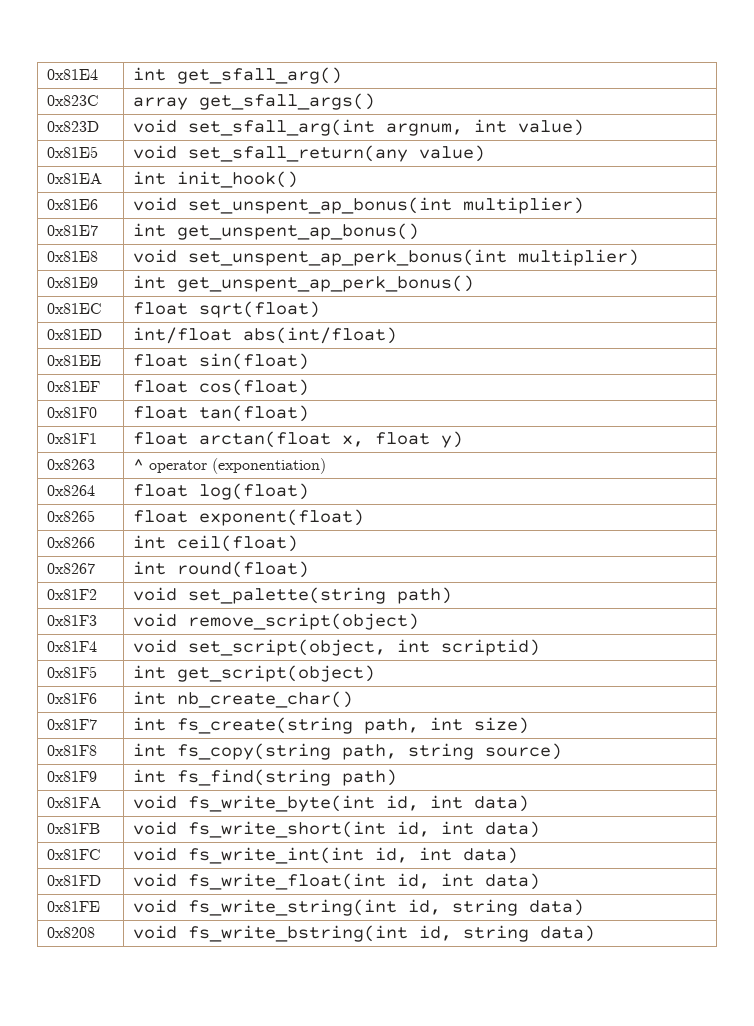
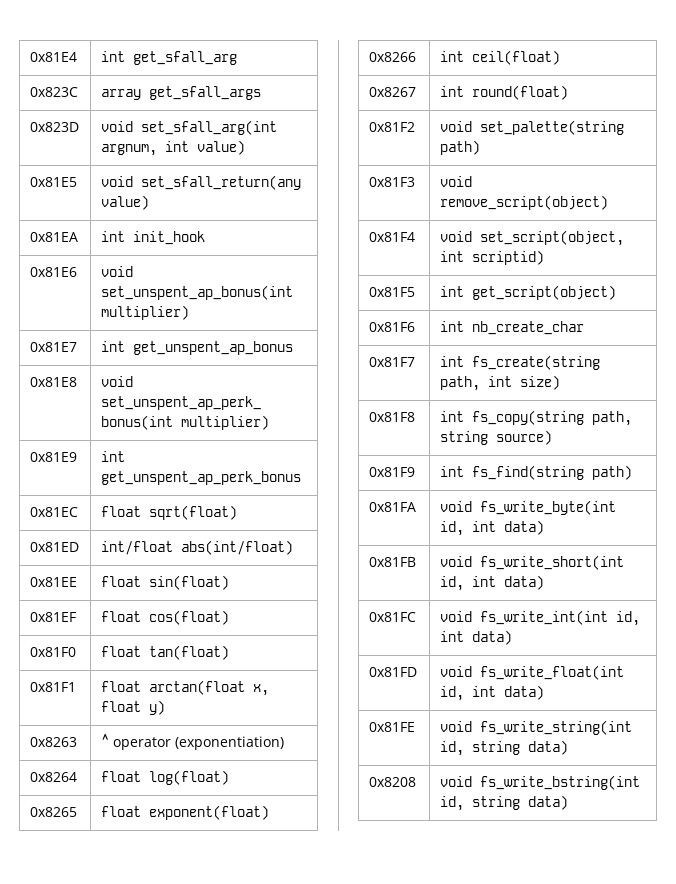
[176,67,342,84] get_sfall_arg() -> [132,51,237,65] get_sfall_arg
[198,93,375,110] get_sfall_args() -> [148,86,261,100] get_sfall_args
[176,171,298,188] init_hook() -> [132,231,205,245] init_hook
[176,223,419,240] get_unspent_ap_bonus() -> [132,341,293,355] get_unspent_ap_bonus
[176,275,474,292] get_unspent_ap_perk_bonus() -> [100,471,301,485] get_unspent_ap_perk_bonus
[176,691,353,708] nb_create_char() -> [471,321,584,335] nb_create_char

